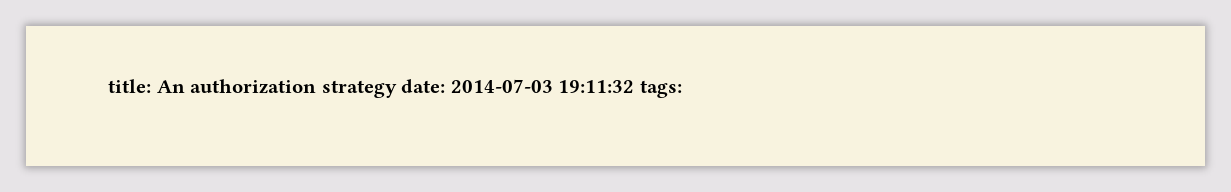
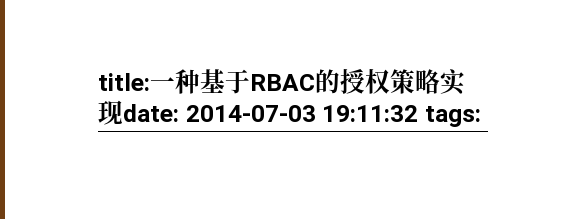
[156,79,397,98] An authorization strategy -> [150,69,465,95] [98,100,123,125] 一种基于RBAC的授权策略实现

